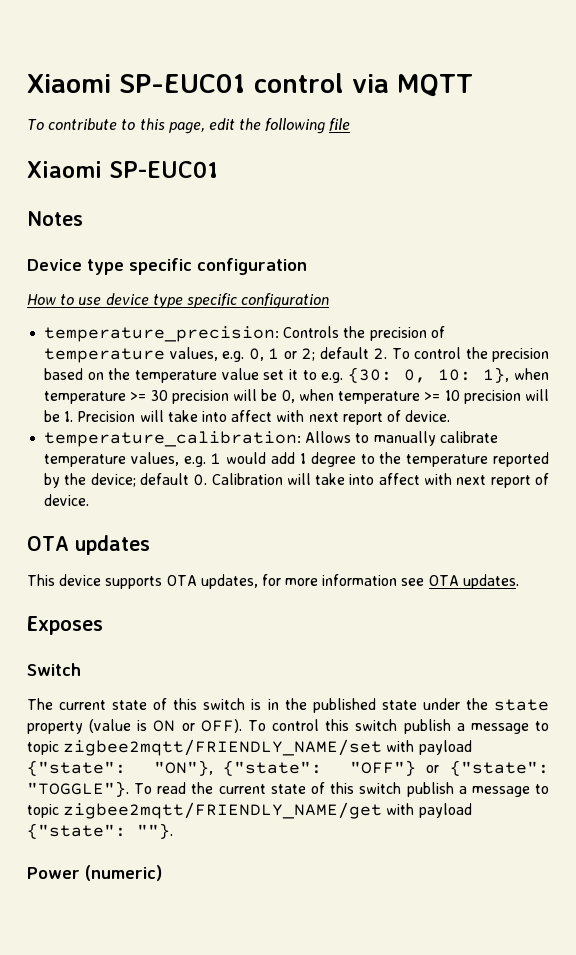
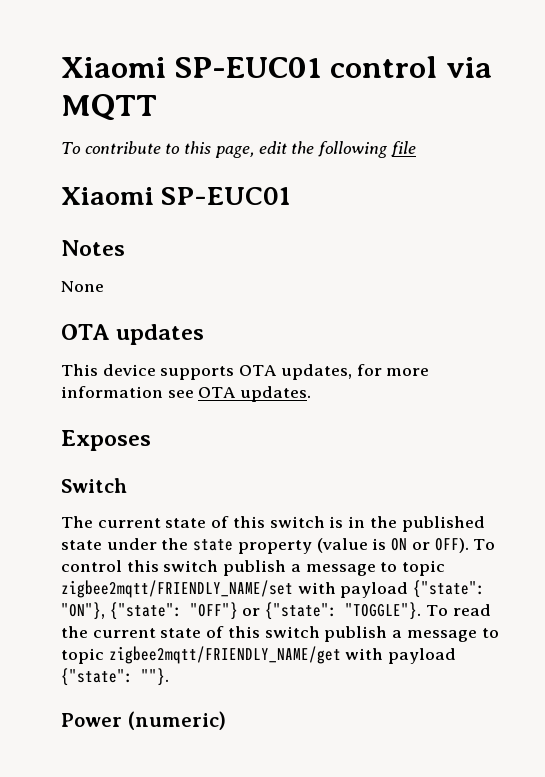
[27,258,307,275] [27,293,330,309] [44,326,445,342] [44,347,549,363] [44,367,549,383] [44,389,549,404] [44,410,451,425] [44,431,498,447] [44,452,549,467] [44,473,549,488] [44,494,90,506] // Device type specific configuration // How to use device type specific configuration // temperature_precision: Controls the precision of temperature values, e.g. 0, 1 or 2; default 2. To control the precision based on the temperature value set it to e.g. {30: 0, 10: 1}, when temperature >= 30 precision will be 0, when temperature >= 10 precision will be 1. Precision will take into affect with next report of device. // temperature_calibration: Allows to manually calibrate temperature values, e.g. 1 would add 1 degree to the temperature reported by the device; default 0. Calibration will take into affect with next report of device. -> [61,281,104,292] // None

